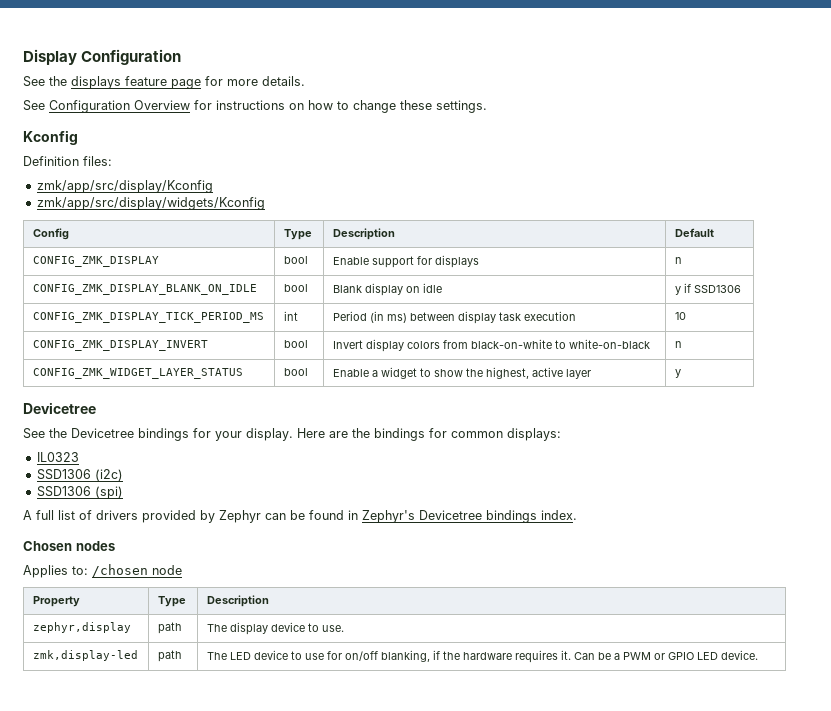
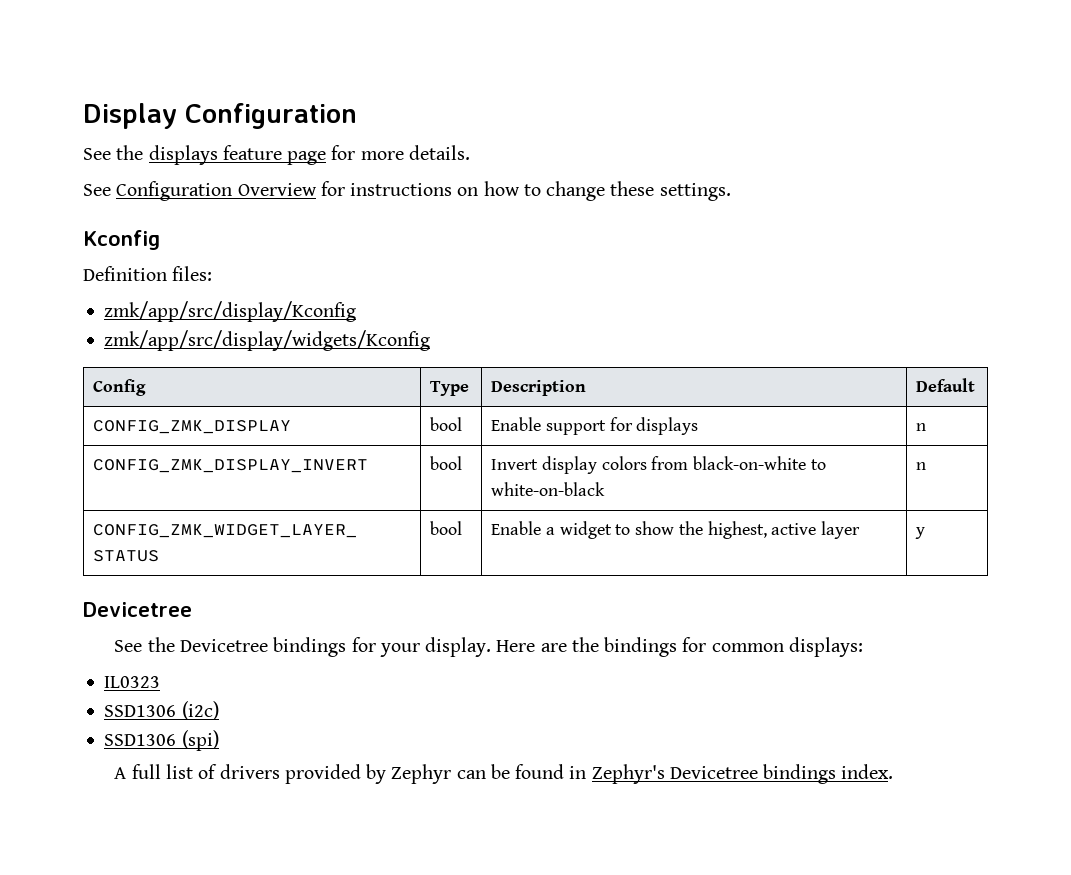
[32,284,257,295] [283,284,308,292] [332,283,442,296] [674,283,741,295] [32,312,264,323] [283,311,298,321] [332,311,576,324] [674,312,686,320] // CONFIG_ZMK_DISPLAY_BLANK_ON_IDLE | bool | Blank display on idle | y if SSD1306 // CONFIG_ZMK_DISPLAY_TICK_PERIOD_MS | int | Period (in ms) between display task execution | 10 -> (927, 427) none
[23,541,115,551] [23,564,182,578] [32,596,80,607] [157,596,186,607] [206,595,269,607] [32,622,131,633] [157,622,182,634] [206,622,344,635] [32,650,138,661] [157,650,182,662] [206,650,758,663] // Chosen nodes // Applies to: /chosen node // Property | Type | Description // zephyr,display | path | The display device to use. // zmk,display-led | path | The LED device to use for on/off blanking, if the hardware requires it. Can be a PWM or GPIO LED device. -> (894, 771) none

